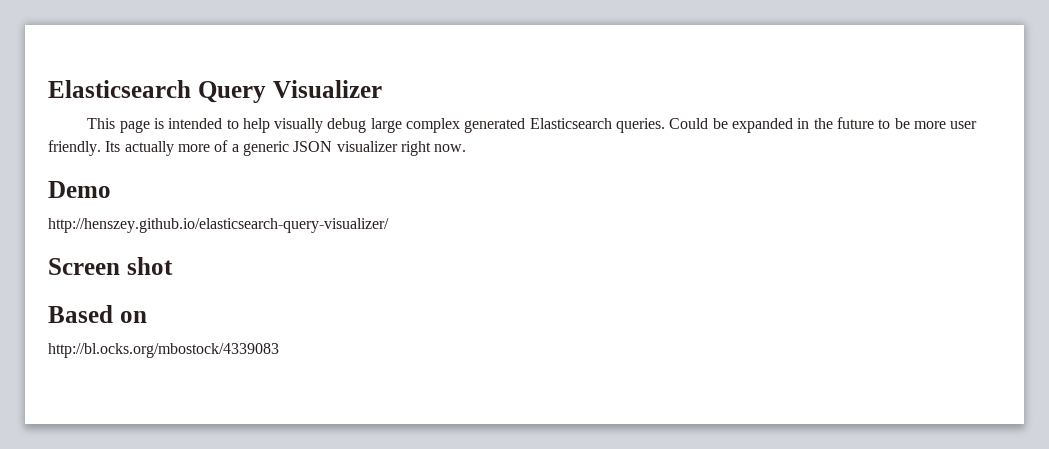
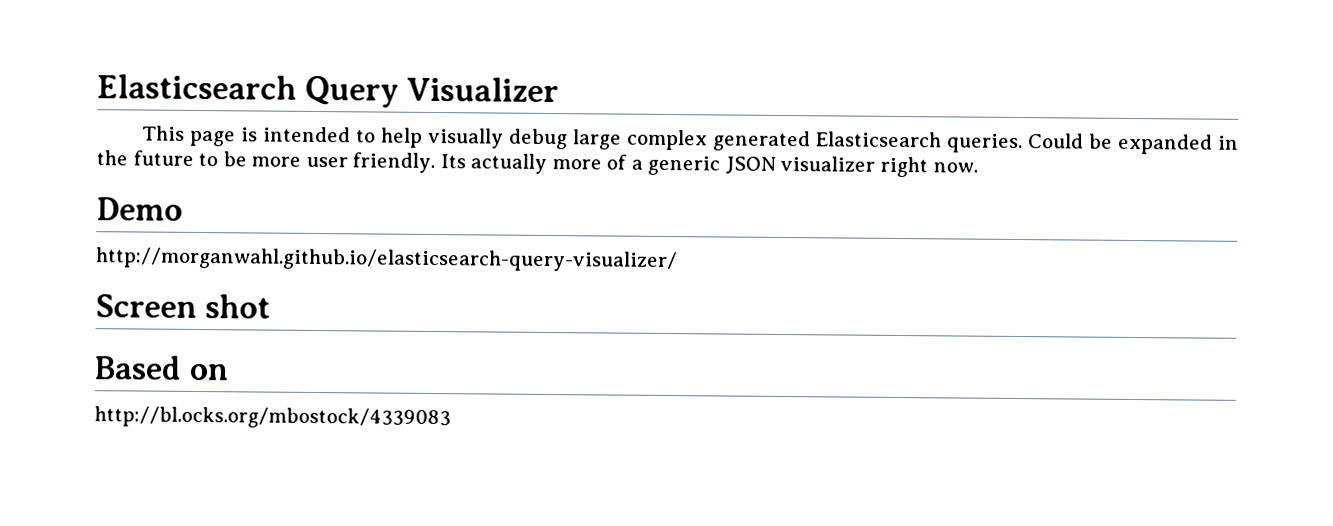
[48,218,389,233] http://henszey.github.io/elasticsearch-query-visualizer/ -> [95,247,678,273] http://morganwahl.github.io/elasticsearch-query-visualizer/

